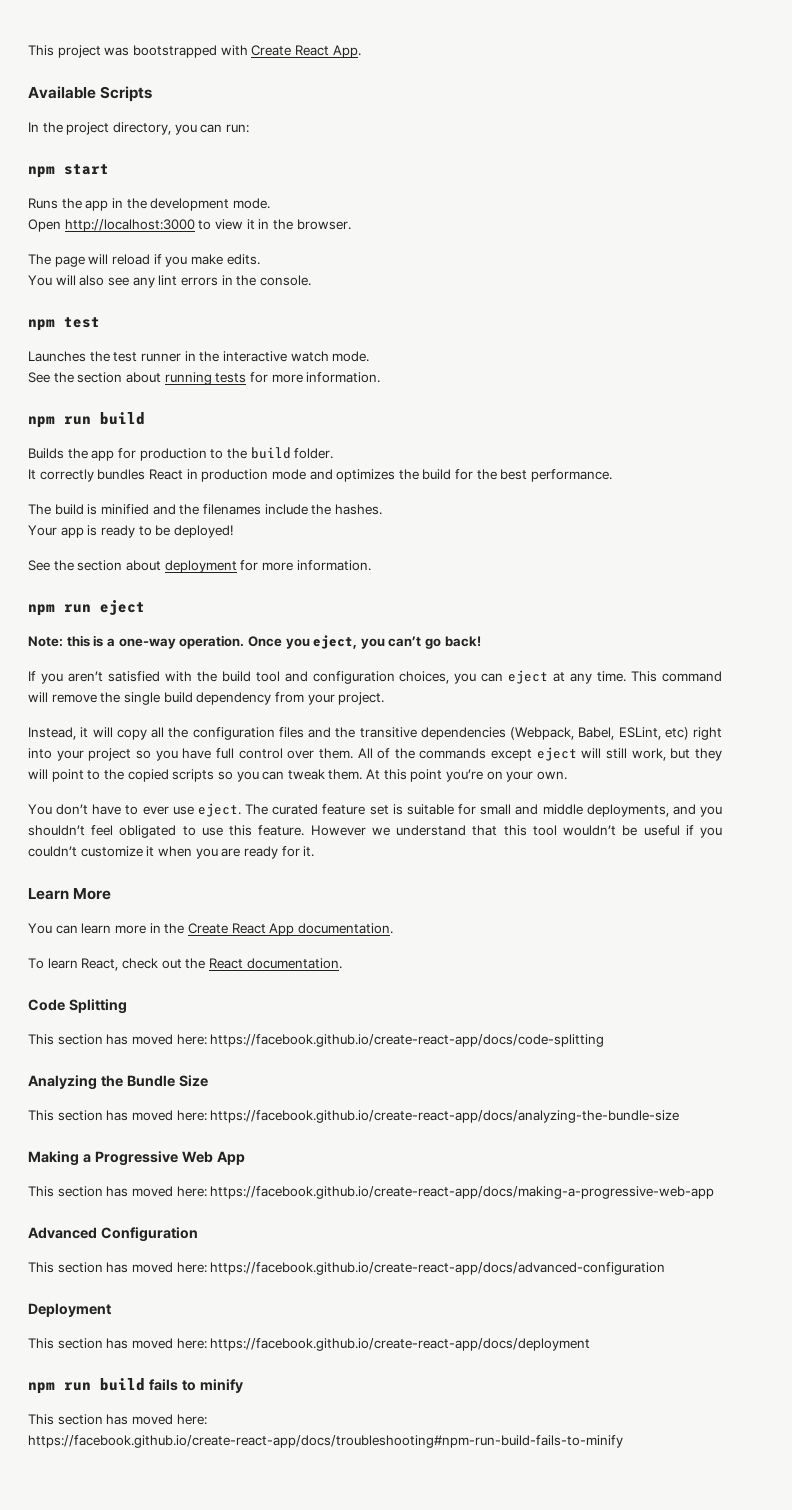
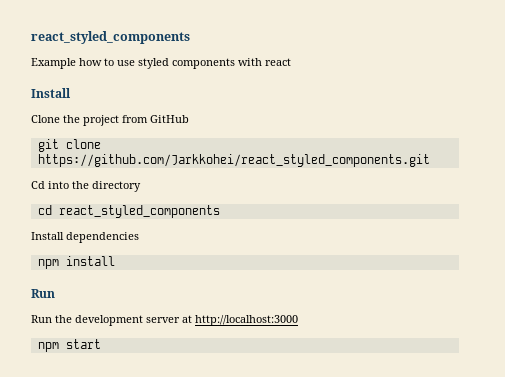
[28,45,361,58] [28,86,153,102] [28,122,249,135] [28,164,109,178] [28,198,270,211] [28,219,351,232] [28,254,260,267] [28,275,311,288] [28,317,100,331] [28,351,370,362] [28,372,381,385] [28,412,145,428] [28,447,334,461] [28,469,613,482] [28,504,382,515] [28,525,233,538] [28,560,371,573] [28,600,145,616] [28,635,481,649] [28,670,723,684] [28,692,385,705] [28,727,722,740] [28,747,722,761] [28,769,567,782] [28,803,722,817] [28,825,723,838] [28,846,315,859] [28,888,112,900] [28,923,393,936] [28,958,342,971] [28,999,127,1014] [28,1034,605,1047] [28,1075,208,1090] [28,1110,680,1123] [28,1151,245,1166] [28,1186,715,1199] [28,1227,198,1242] [28,1262,666,1275] [28,1303,111,1317] [28,1338,591,1351] [28,1378,243,1394] [28,1414,207,1425] [28,1435,623,1448] This project was bootstrapped with Create React App. // Available Scripts // In the project directory, you can run: // npm start // Runs the app in the development mode. // Open http://localhost:3000 to view it in the browser. // The page will reload if you make edits. // You will also see any lint errors in the console. // npm test // Launches the test runner in the interactive watch mode. // See the section about running tests for more information. // npm run build // Builds the app for production to the build folder. // It correctly bundles React in production mode and optimizes the build for the best performance. // The build is minified and the filenames include the hashes. // Your app is ready to be deployed! // See the section about deployment for more information. // npm run eject // Note: this is a one-way operation. Once you eject, you can’t go back! // If you aren’t satisfied with the build tool and configuration choices, you can eject at any time. This command will remove the single build dependency from your project. // Instead, it will copy all the configuration files and the transitive dependencies (Webpack, Babel, ESLint, etc) right into your project so you have full control over them. All of the commands except eject will still work, but they will point to the copied scripts so you can tweak them. At this point you’re on your own. // You don’t have to ever use eject. The curated feature set is suitable for small and middle deployments, and you shouldn’t feel obligated to use this feature. However we understand that this tool wouldn’t be useful if you couldn’t customize it when you are ready for it. // Learn More // You can learn more in the Create React App documentation. // To learn React, check out the React documentation. // Code Splitting // This section has moved here: https://facebook.github.io/create-react-app/docs/code-splitting // Analyzing the Bundle Size // This section has moved here: https://facebook.github.io/create-react-app/docs/analyzing-the-bundle-size // Making a Progressive Web App // This section has moved here: https://facebook.github.io/create-react-app/docs/making-a-progressive-web-app // Advanced Configuration // This section has moved here: https://facebook.github.io/create-react-app/docs/advanced-configuration // Deployment // This section has moved here: https://facebook.github.io/create-react-app/docs/deployment // npm run build fails to minify // This section has moved here: https://facebook.github.io/create-react-app/docs/troubleshooting#npm-run-build-fails-to-minify -> [31,31,190,44] [31,58,291,69] [31,88,71,98] [31,115,189,126] [37,139,101,152] [37,154,430,167] [31,181,141,192] [37,205,220,218] [31,232,139,243] [37,256,115,269] [31,289,55,298] [31,315,298,326] [37,339,101,352] react_styled_components // Example how to use styled components with react // Install // Clone the project from GitHub // git clone https://github.com/Jarkkohei/react_styled_components.git // Cd into the directory // cd react_styled_components // Install dependencies // npm install // Run // Run the development server at http://localhost:3000 // npm start

